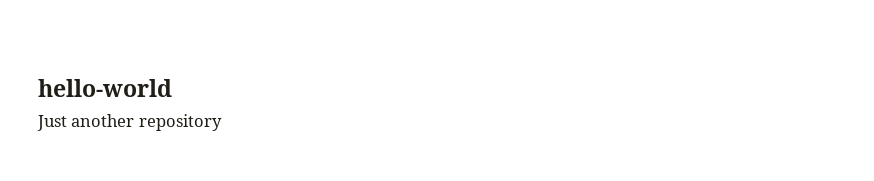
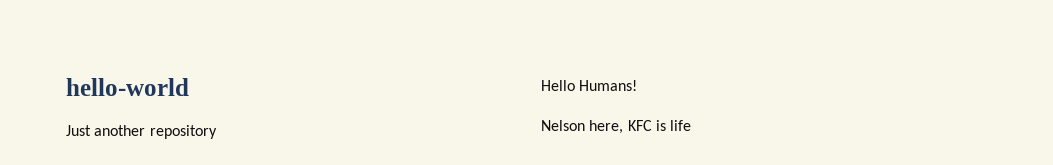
(222, 122) none -> [541,80,638,91] [541,120,692,134] // Hello Humans! // Nelson here, KFC is life

